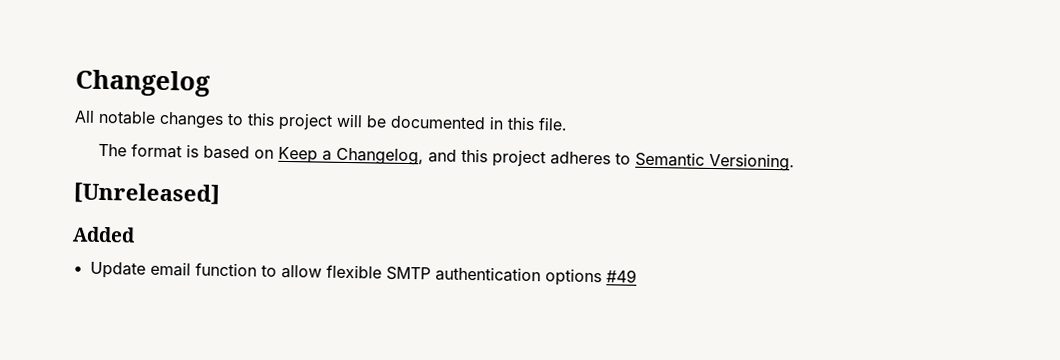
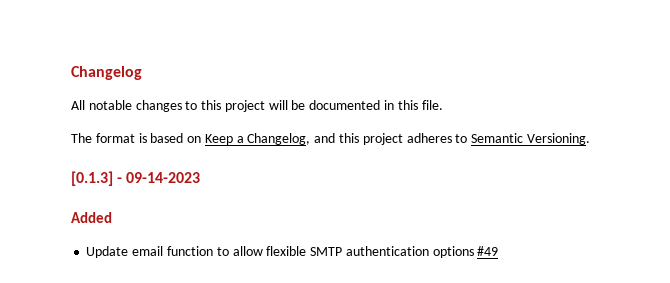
[73,182,220,205] [Unreleased] -> [71,171,201,186] [0.1.3] - 09-14-2023

